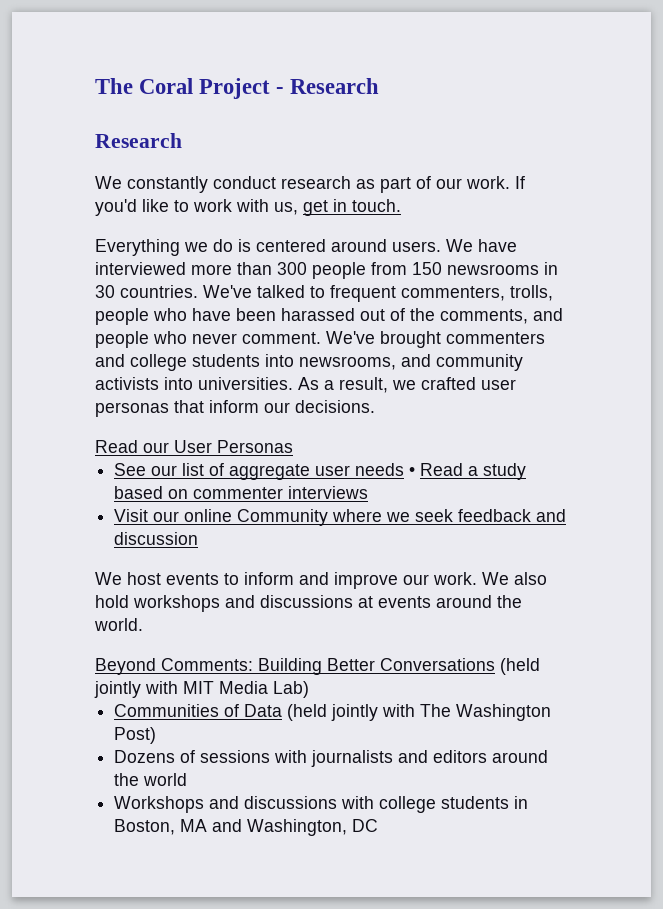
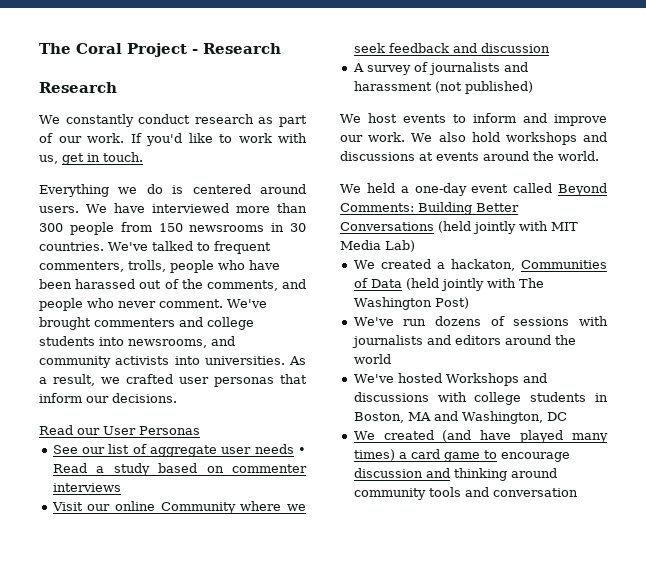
(199, 538) none -> [352,62,528,75] [353,81,533,94] // A survey of journalists and harassment (not published)
(143, 624) none -> [340,183,553,196] We held a one-day event called
(309, 689) none -> [353,259,515,271] We created a hackaton,
[114,750,176,763] Dozens -> [353,316,482,326] We've run dozens
(188, 779) none -> [353,373,442,383] We've hosted
(379, 825) none -> [353,430,608,443] [353,449,570,462] [353,468,557,481] [353,487,578,500] // We created (and have played many times) a card game to encourage discussion and thinking around community tools and conversation

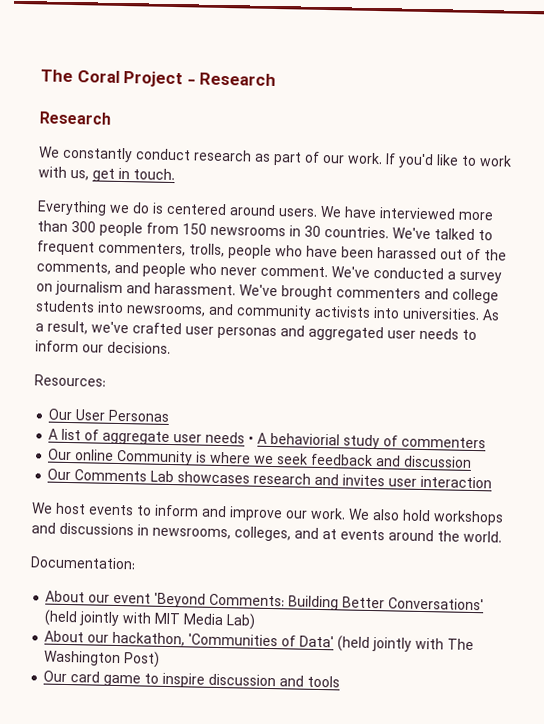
(267, 303) none -> [373,266,502,284] [36,280,278,297] conducted a survey on journalism and harassment. We've
[101,377,120,384] we -> [91,321,129,334] we've
[280,374,307,384] that -> [280,325,477,342] and aggregated user needs to
[39,425,100,435] Read our -> [34,374,106,387] [48,408,74,421] Resources: // Our
[52,445,106,454] See our -> [48,428,59,440] A
[52,463,307,476] [52,483,121,492] [51,502,111,511] Read a study based on commenter interviews // Visit our -> [257,432,487,450] [48,448,73,461] A behaviorial study of commenters // Our
(236, 508) none -> [196,451,208,463] is
[352,62,528,75] [353,81,533,94] A survey of journalists and harassment (not published) -> [47,468,493,489] Our Comments Lab showcases research and invites user interaction
(415, 156) none -> [137,524,319,542] in newsrooms, colleges, and
[340,183,607,196] We held a one-day event called Beyond -> [30,556,136,570] [45,590,207,608] Documentation: // About our event 'Beyond
[340,222,434,231] Conversations -> [388,597,485,611] Conversations'
[353,259,607,271] [353,278,402,288] We created a hackaton, Communities of Data -> [44,630,335,648] About our hackathon, 'Communities of Data'
[353,316,608,326] [351,335,576,348] [353,354,391,364] [353,373,547,386] [353,392,608,405] [353,411,567,424] [353,430,608,443] [353,449,407,461] We've run dozens of sessions with journalists and editors around the world // We've hosted Workshops and discussions with college students in Boston, MA and Washington, DC // We created (and have played many times) a -> [43,670,68,683] Our
[500,452,570,462] encourage -> [162,672,206,688] inspire
[453,468,557,481] [353,487,578,500] thinking around community tools and conversation -> [307,675,341,688] tools

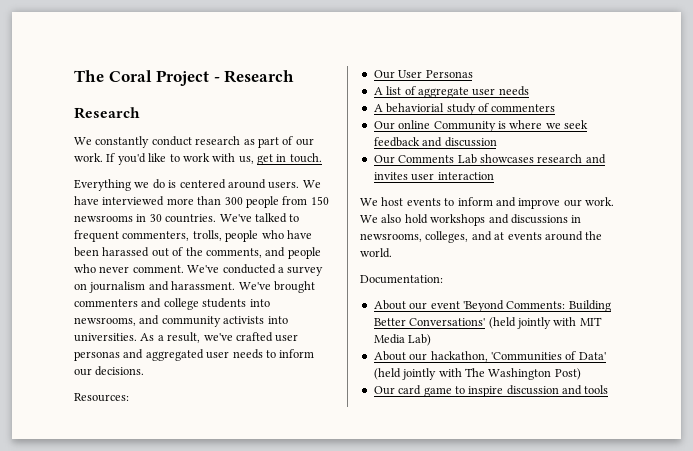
[248,436,255,444] • -> (529, 91) //

